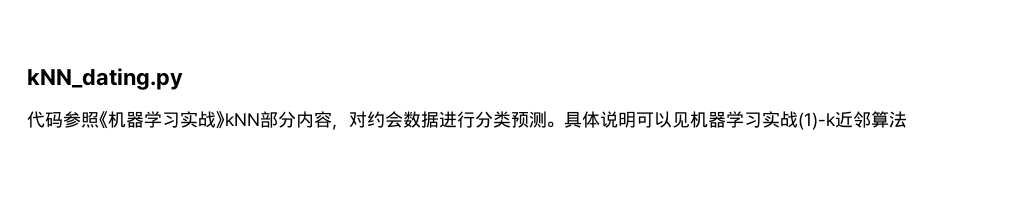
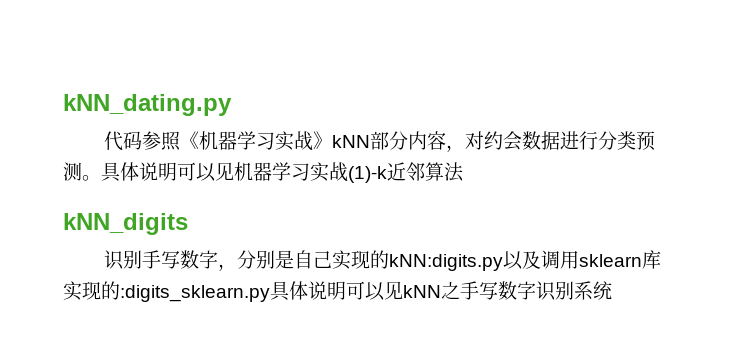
(907, 119) none -> [63,213,188,235] [103,250,661,271] [63,281,612,302] // kNN_digits // 识别手写数字，分别是自己实现的kNN:digits.py以及调用sklearn库实现的:digits_sklearn.py具体说明可以见kNN之手写数字识别系统

